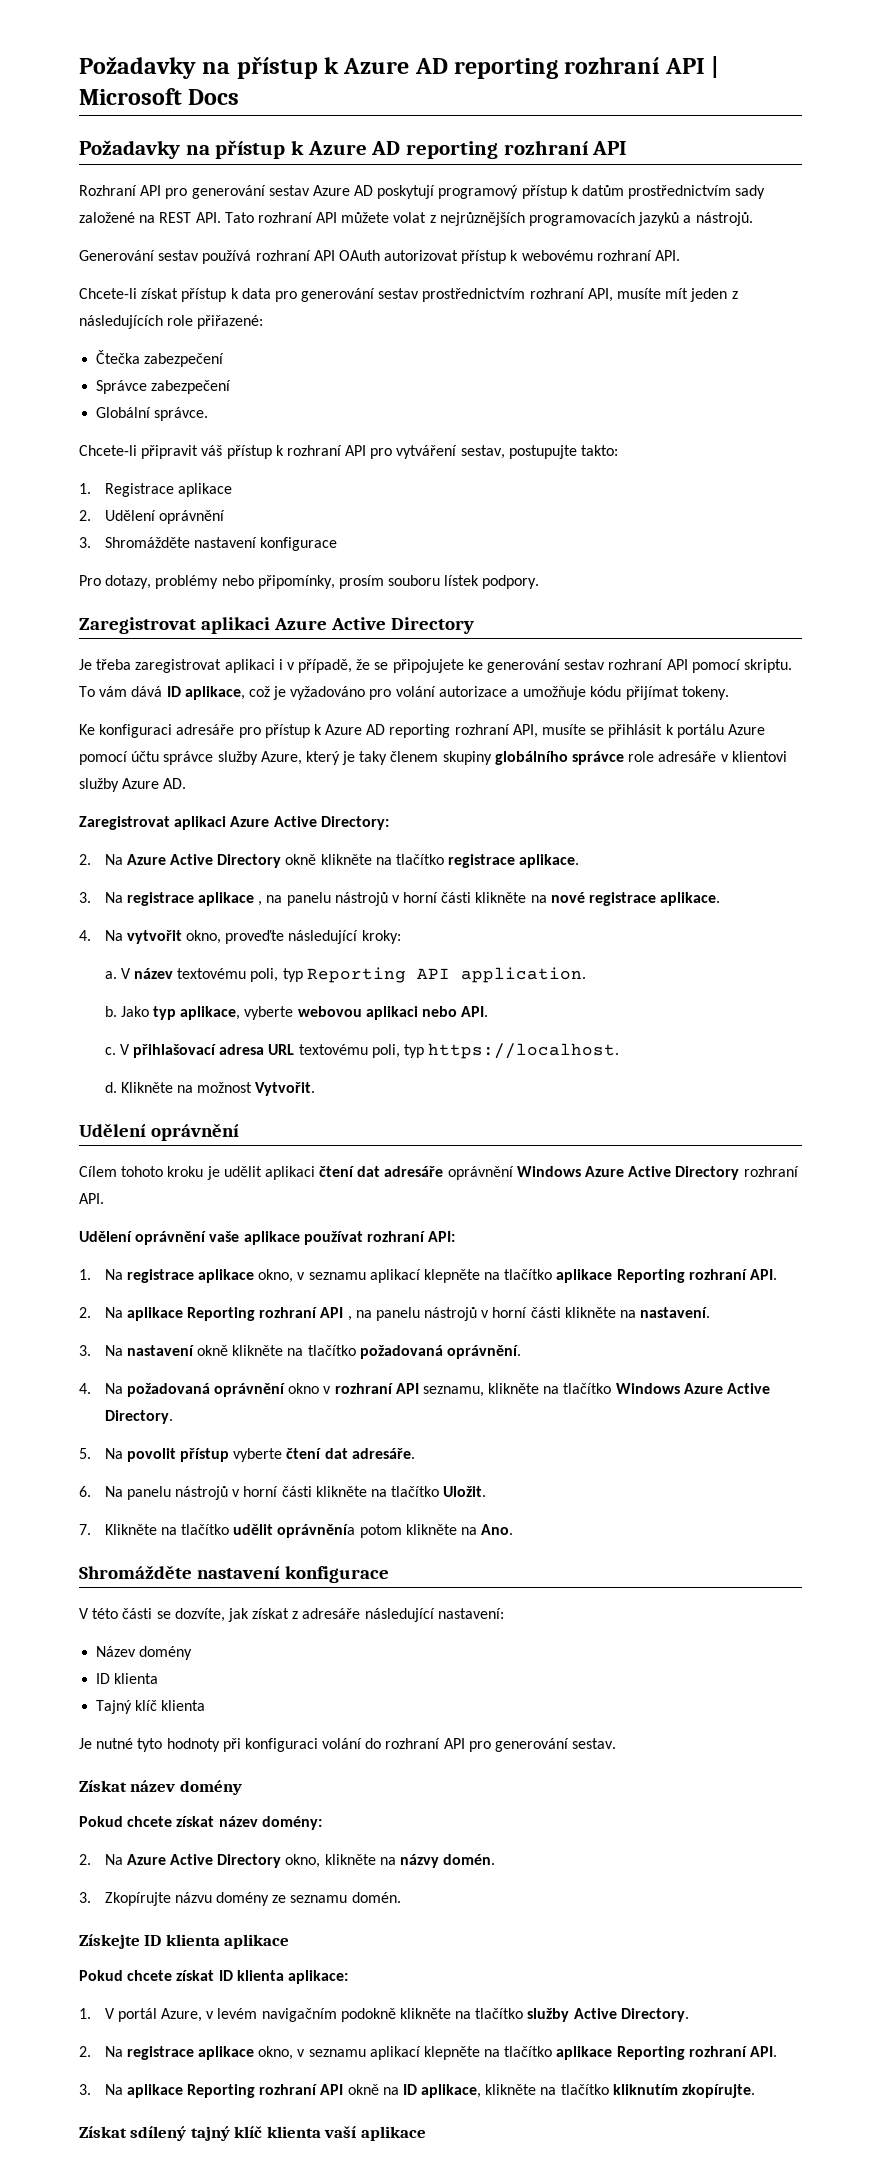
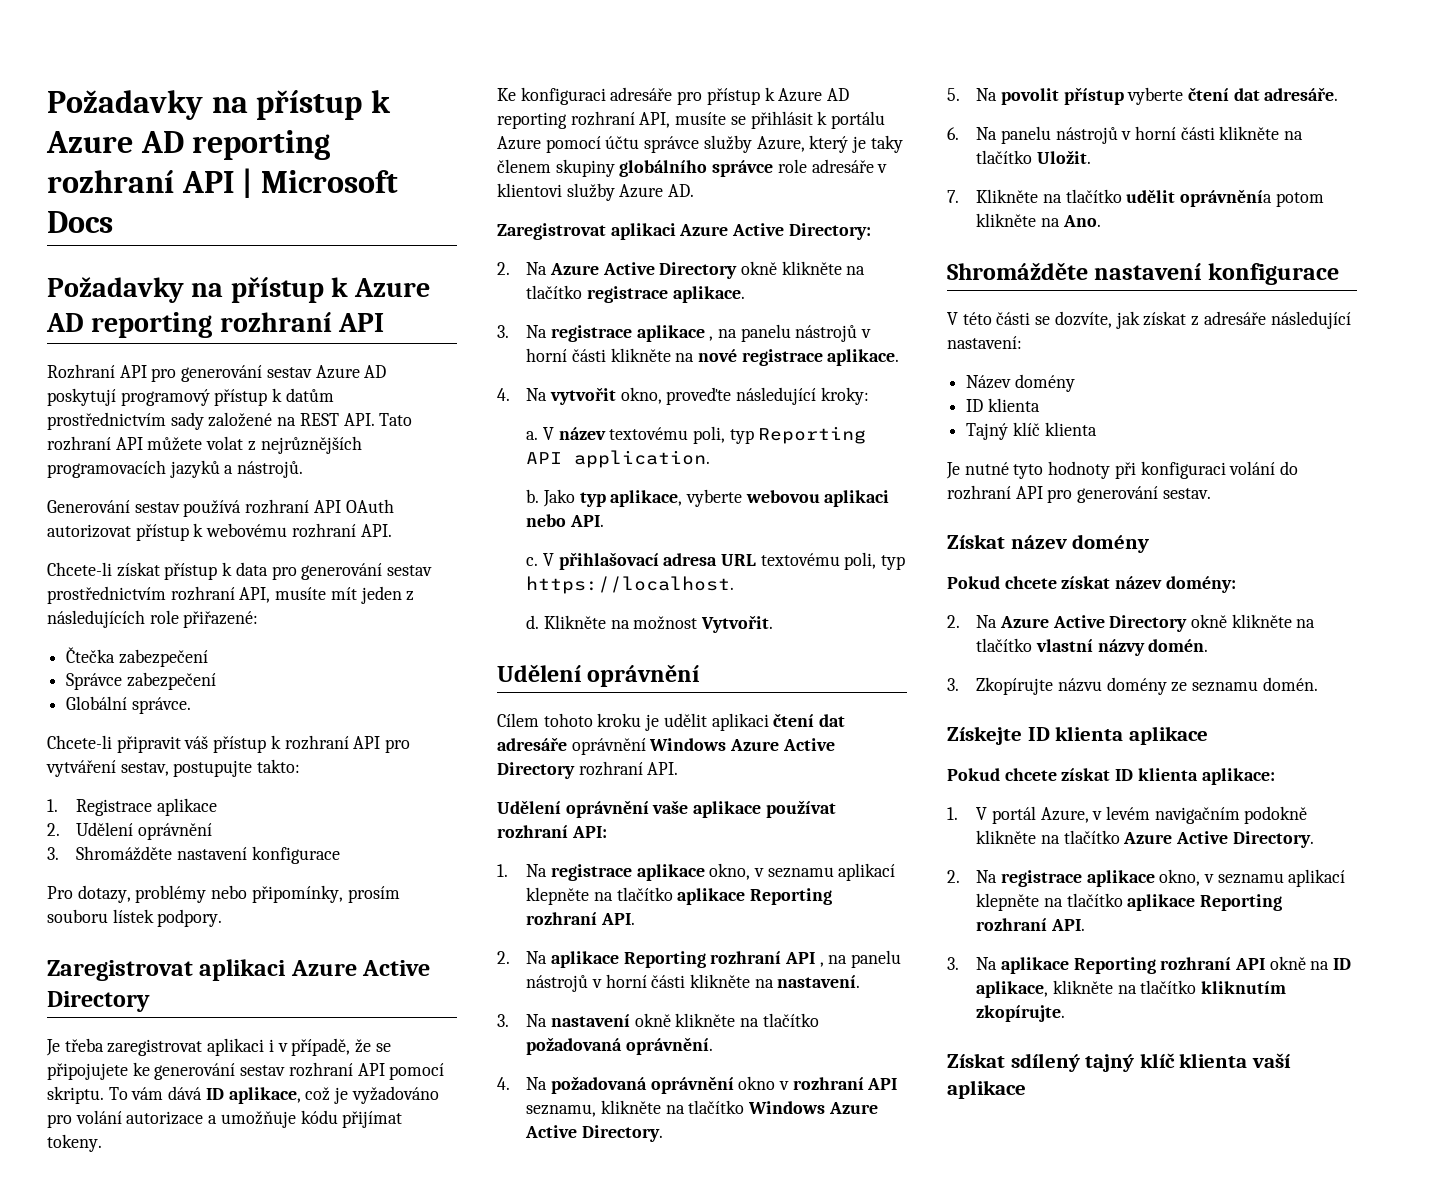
[285,1854,396,1868] okno, klikněte na -> [1191,614,1316,628] [976,638,1093,652] okně klikněte na tlačítko vlastní
[527,2008,570,2022] služby -> [1123,832,1173,844] Azure

